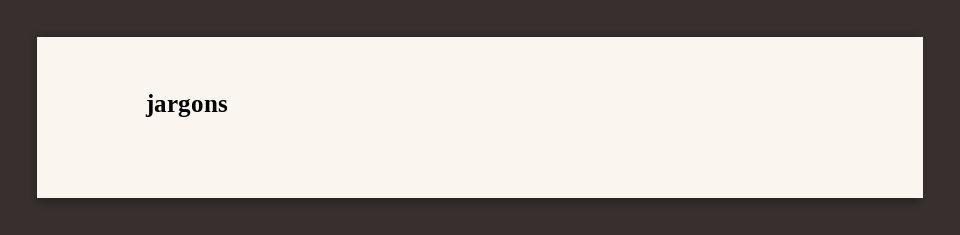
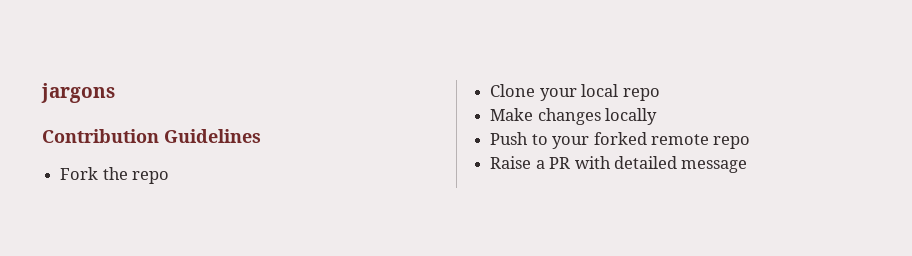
(228, 105) none -> [42,129,261,143] [60,167,170,184] [490,84,660,101] [490,108,658,125] [490,132,751,149] [490,156,748,173] // Contribution Guidelines // Fork the repo // Clone your local repo // Make changes locally // Push to your forked remote repo // Raise a PR with detailed message

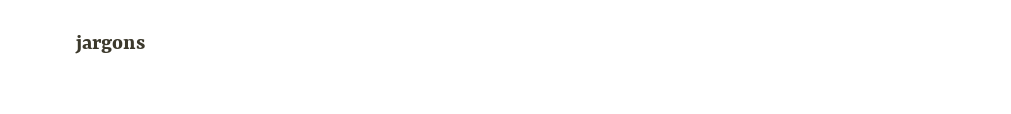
[42,129,261,143] [60,167,170,184] [490,84,660,101] [490,108,658,125] [490,132,751,149] [490,156,748,173] // Contribution Guidelines // Fork the repo // Clone your local repo // Make changes locally // Push to your forked remote repo // Raise a PR with detailed message -> (145, 44) none

